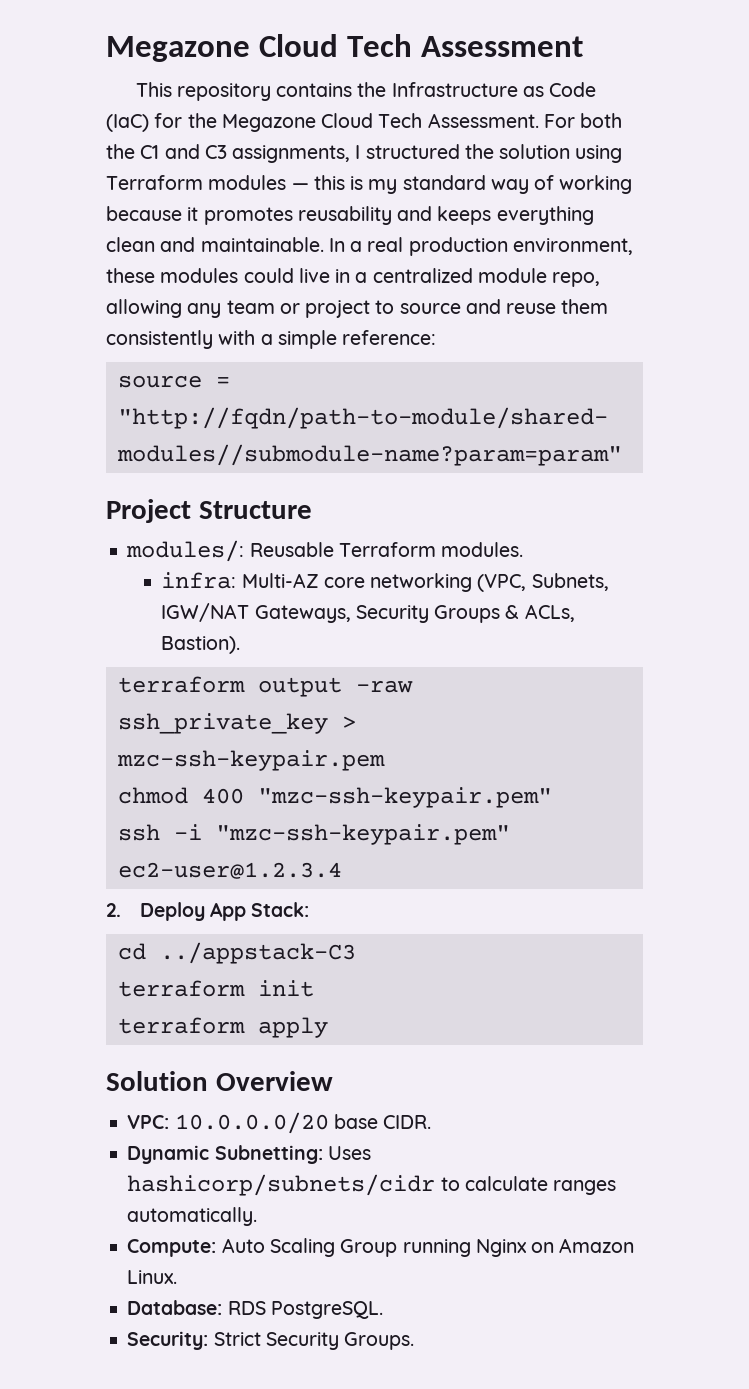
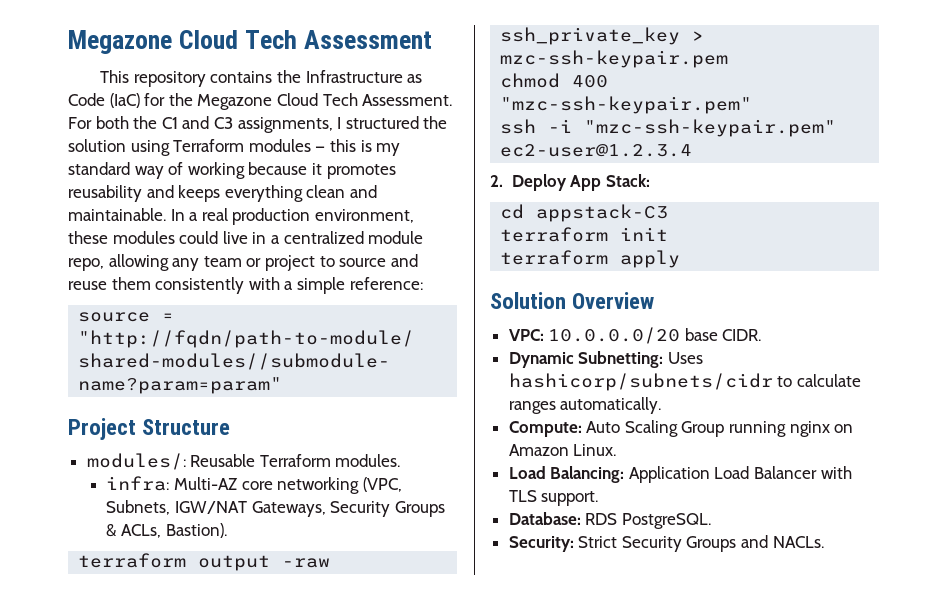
[159,942,356,964] ../appstack-C3 -> [536,204,669,222] appstack-C3
[475,1239,527,1257] Nginx -> [789,421,830,437] nginx
(178, 1277) none -> [508,466,852,483] [508,490,599,506] // Load Balancing: Application Load Balancer with TLS support.
[344,1332,415,1350] Groups. -> [686,535,824,552] Groups and NACLs.

